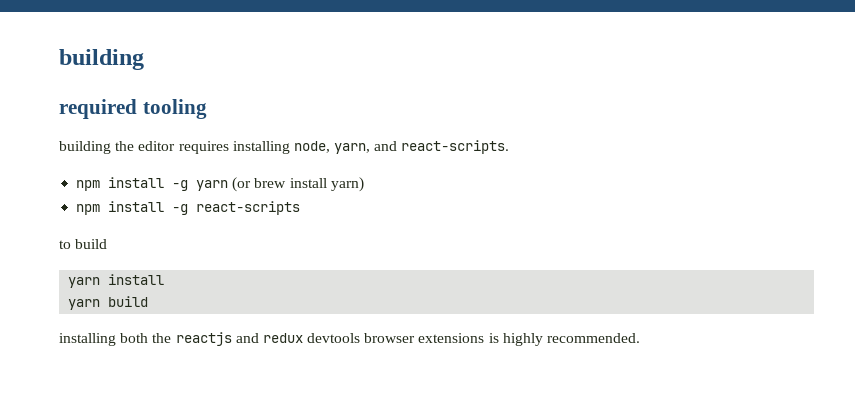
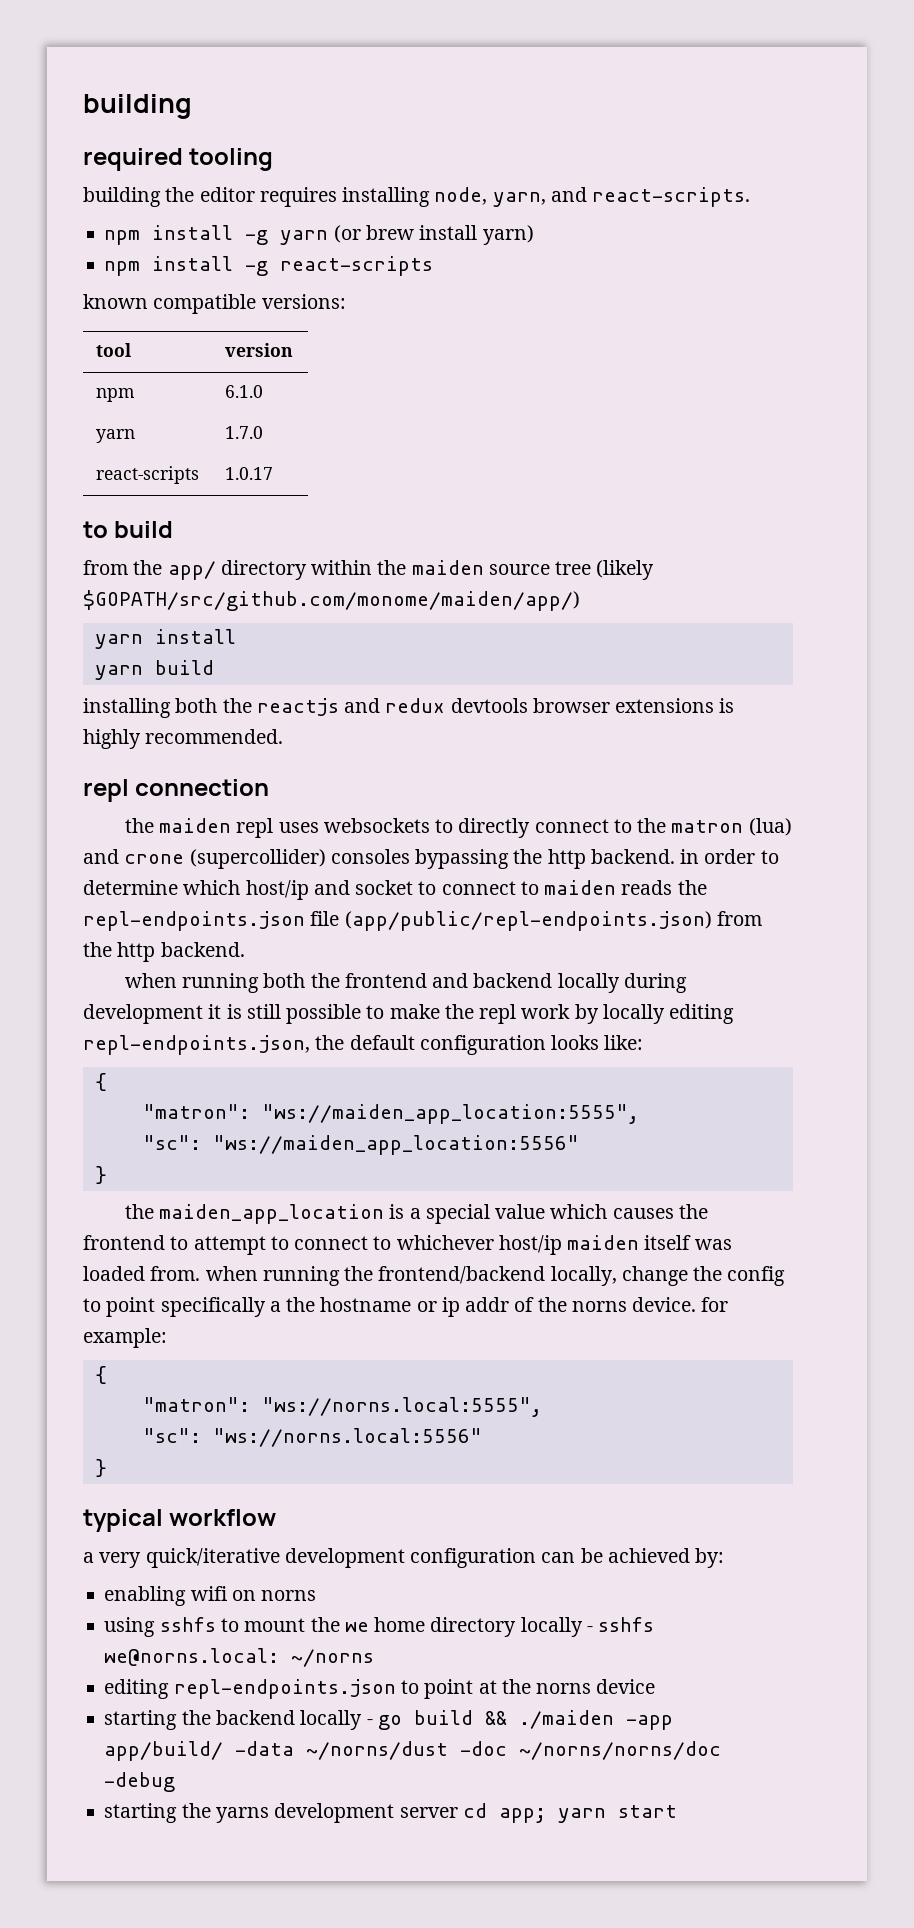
[59,239,108,249] to build -> [83,294,346,314] [95,343,131,357] [224,343,293,357] [95,388,135,402] [224,385,263,398] [95,429,135,443] [224,426,263,439] [95,466,199,484] [224,467,273,480] [83,521,174,538] [83,560,655,580] [83,590,580,611] known compatible versions: // tool | version // npm | 6.1.0 // yarn | 1.7.0 // react-scripts | 1.0.17 // to build // from the app/ directory within the maiden source tree (likely $GOPATH/src/github.com/monome/maiden/app/)
(641, 338) none -> [83,779,270,802] [124,818,792,838] [83,849,779,869] [83,880,707,900] [83,911,762,931] [83,942,245,962] [124,973,687,993] [83,1004,735,1024] [83,1035,644,1055] [94,1073,107,1091] [142,1104,639,1124] [142,1135,579,1155] [94,1166,107,1184] [124,1204,708,1224] [83,1235,732,1255] [83,1266,786,1286] [83,1297,729,1317] [83,1328,167,1348] [94,1366,107,1384] [142,1397,542,1417] [142,1428,482,1447] [94,1459,107,1477] [83,1509,277,1532] [83,1548,725,1568] [104,1586,317,1606] [104,1617,655,1637] [104,1648,375,1667] [104,1679,656,1699] [104,1710,673,1730] [104,1741,722,1761] [104,1772,176,1792] [104,1803,677,1823] // repl connection // the maiden repl uses websockets to directly connect to the matron (lua) and crone (supercollider) consoles bypassing the http backend. in order to determine which host/ip and socket to connect to maiden reads the repl-endpoints.json file (app/public/repl-endpoints.json) from the http backend. // when running both the frontend and backend locally during development it is still possible to make the repl work by locally editing repl-endpoints.json, the default configuration looks like: // { // "matron": "ws://maiden_app_location:5555", // "sc": "ws://maiden_app_location:5556" // } // the maiden_app_location is a special value which causes the frontend to attempt to connect to whichever host/ip maiden itself was loaded from. when running the frontend/backend locally, change the config to point specifically a the hostname or ip addr of the norns device. for example: // { // "matron": "ws://norns.local:5555", // "sc": "ws://norns.local:5556" // } // typical workflow // a very quick/iterative development configuration can be achieved by: // enabling wifi on norns // using sshfs to mount the we home directory locally - sshfs we@norns.local: ~/norns // editing repl-endpoints.json to point at the norns device // starting the backend locally - go build && ./maiden -app app/build/ -data ~/norns/dust -doc ~/norns/norns/doc -debug // starting the yarns development server cd app; yarn start

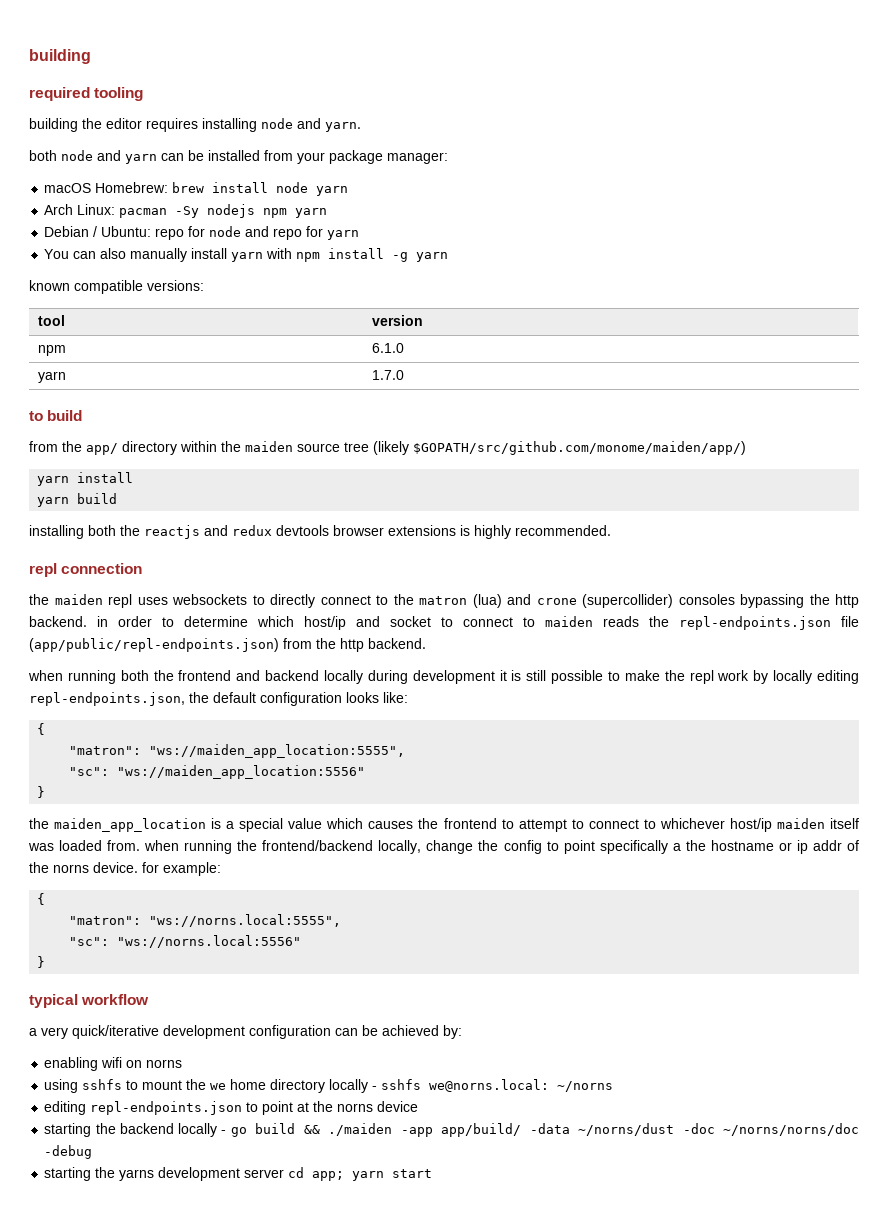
[434,187,751,207] [104,225,534,245] [104,256,434,276] node, yarn, and react-scripts. // npm install -g yarn (or brew install yarn) // npm install -g react-scripts -> [261,118,361,132] [29,150,448,164] [44,182,349,196] [44,204,328,218] [44,226,360,240] [44,248,449,262] node and yarn. // both node and yarn can be installed from your package manager: // macOS Homebrew: brew install node yarn // Arch Linux: pacman -Sy nodejs npm yarn // Debian / Ubuntu: repo for node and repo for yarn // You can also manually install yarn with npm install -g yarn
[95,466,199,484] [224,467,273,480] // react-scripts | 1.0.17 -> (405, 375) none

